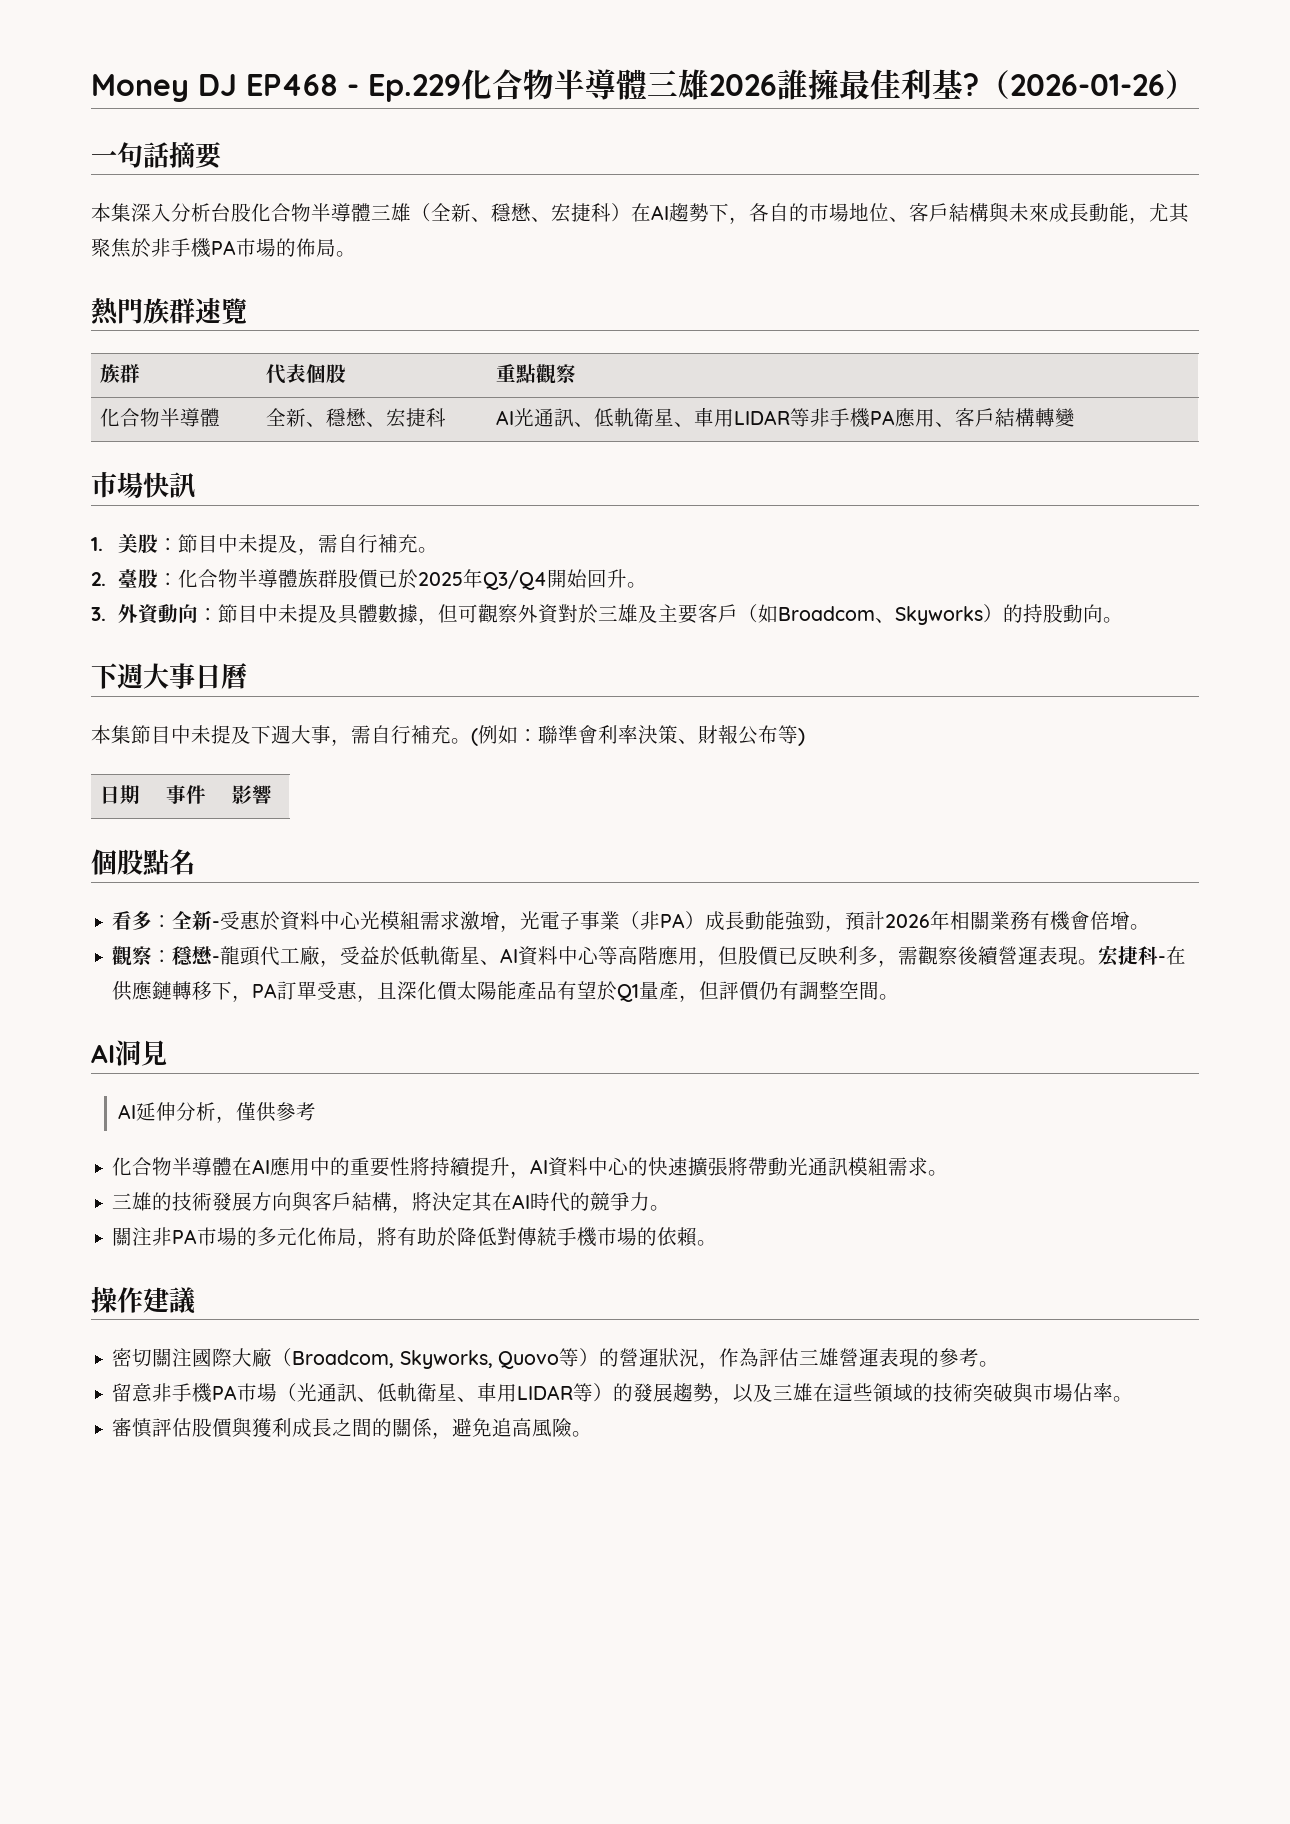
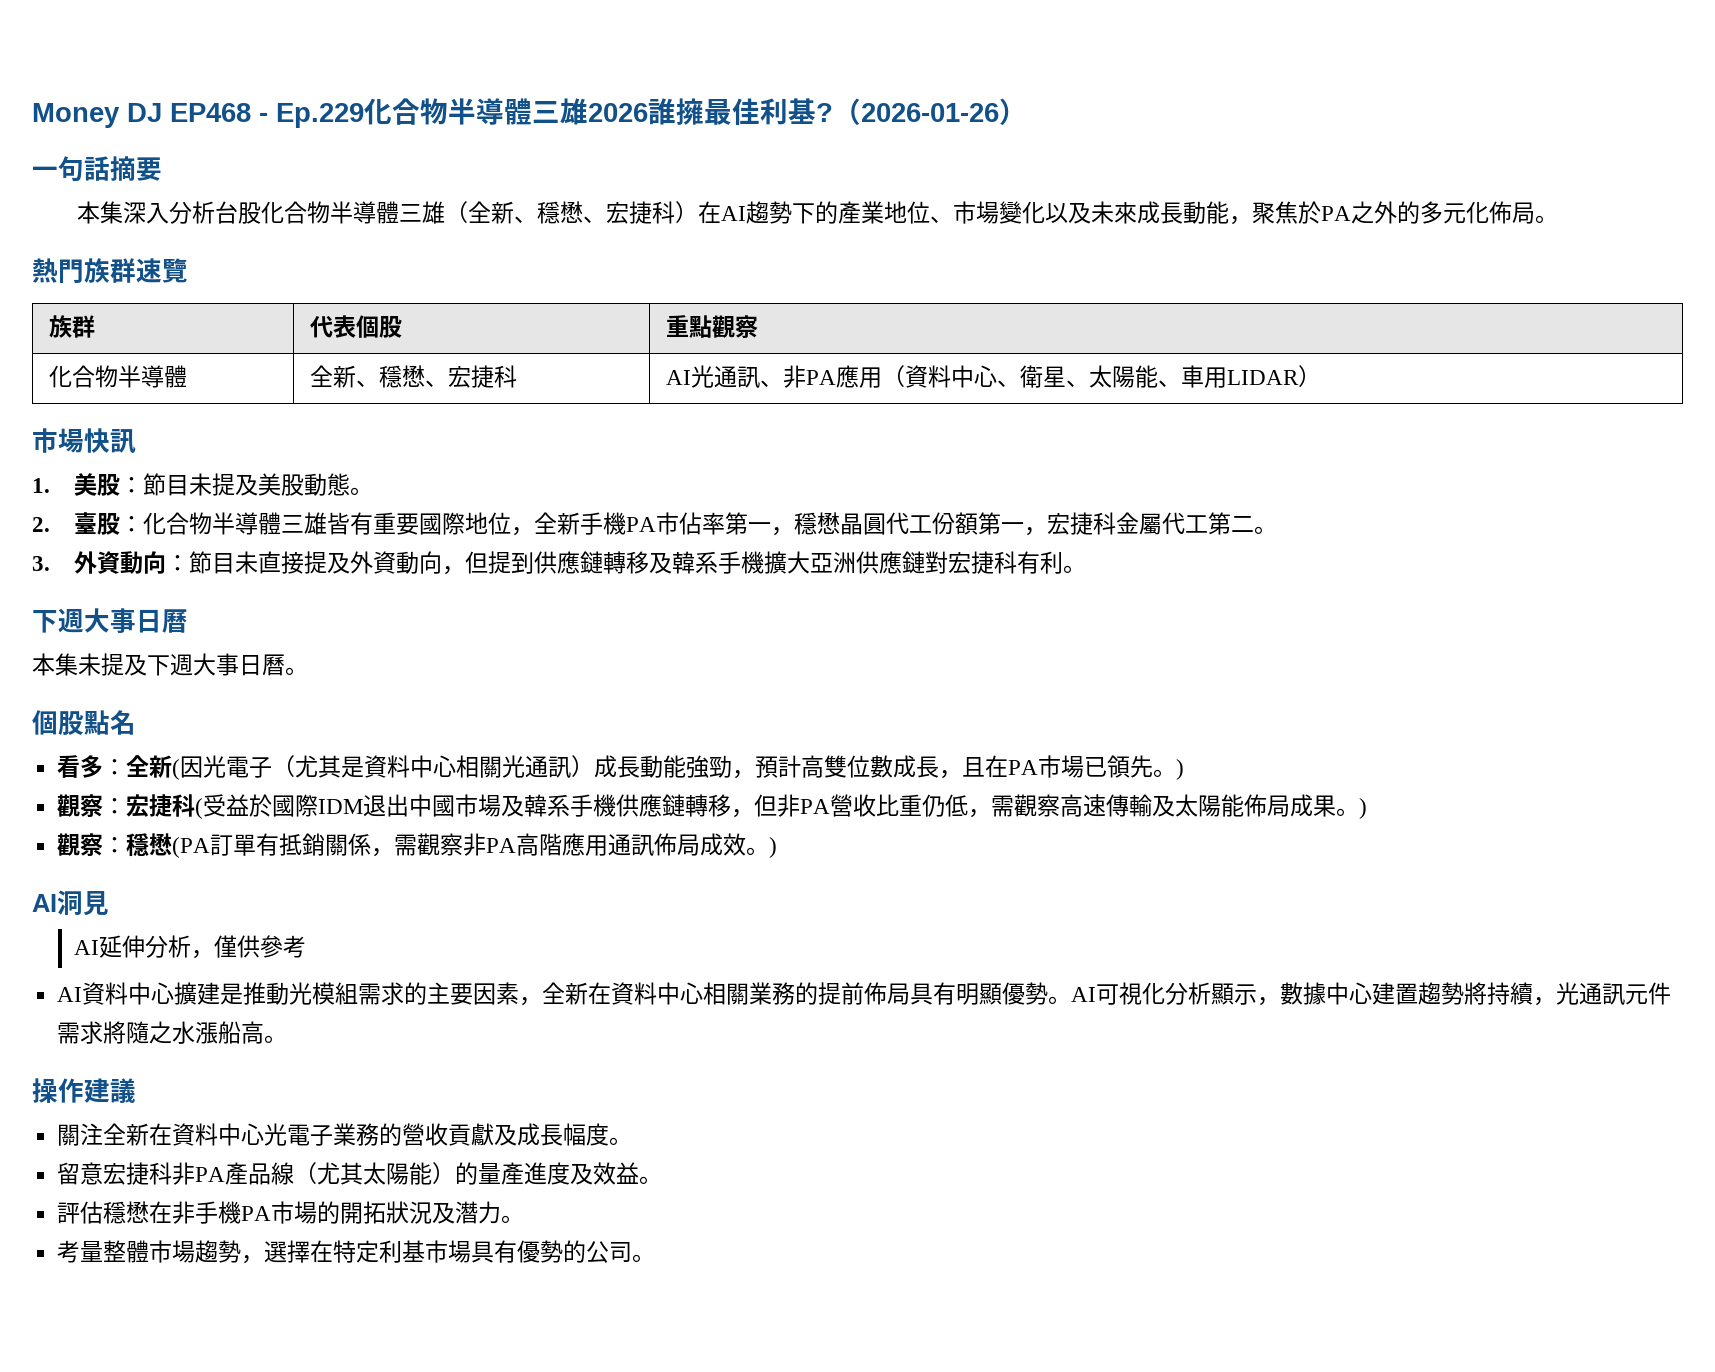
[729,202,1190,224] [91,238,296,258] ，各自的市場地位、客戶結構與未來成長動能，尤其聚焦於非手機PA市場的 -> [814,201,1489,225] 的產業地位、市場變化以及未來成長動能，聚焦於PA之外的多元化
[594,407,1076,428] 低軌衛星、車用LIDAR等非手機PA應用、客戶結構轉變 -> [782,365,1321,388] 非PA應用（資料中心、衛星、太陽能、車用LIDAR）
[217,534,418,555] 中未提及，需自行補充 -> [189,473,351,496] 未提及美股動態
[297,569,627,590] 族群股價已於2025年Q3/Q4開始回升 -> [281,512,1255,536] 三雄皆有重要國際地位，全新手機PA市佔率第一，穩懋晶圓代工份額第一，宏捷科金屬代工第二
[257,604,1103,625] 中未提及具體數據，但可觀察外資對於三雄及主要客戶（如Broadcom、Skyworks）的持股動向 -> [235,551,1064,575] 未直接提及外資動向，但提到供應鏈轉移及韓系手機擴大亞洲供應鏈對宏捷科有利
[131,725,191,744] 節目中 -> (78, 664) none
[331,724,805,746] [100,785,141,804] [166,785,207,804] [232,785,273,804] ，需自行補充。(例如：聯準會利率決策、財報公布等) // 日期 | 事件 | 影響 -> [239,654,308,676] 日曆。
[212,911,686,932] -受惠於資料中心光模組需求激增，光電子事業（非PA -> [172,755,572,780] (因光電子（尤其是資料中心相關光通訊
[885,911,1151,931] 2026年相關業務有機會倍增。 -> [801,755,1185,780] [57,794,1368,819] 高雙位數成長，且在PA市場已領先。) // 觀察：宏捷科(受益於國際IDM退出中國市場及韓系手機供應鏈轉移，但非PA營收比重仍低，需觀察高速傳輸及太陽能佈局成果。)
[212,945,1187,967] [112,981,900,1002] -龍頭代工廠，受益於低軌衛星、AI資料中心等高階應用，但股價已反映利多，需觀察後續營運表現。宏捷科-在供應鏈轉移下，PA訂單受惠，且深化價太陽能產品有望於Q1量產，但評價仍有調整空間。 -> [172,833,778,858] (PA訂單有抵銷關係，需觀察非PA高階應用通訊佈局成效。)
[112,1157,949,1178] [112,1191,671,1213] [112,1227,718,1248] [91,1286,195,1314] [112,1348,999,1369] [112,1382,1134,1404] [112,1417,573,1439] 化合物半導體在AI應用中的重要性將持續提升，AI資料中心的快速擴張將帶動光通訊模組需求。 // 三雄的技術發展方向與客戶結構，將決定其在AI時代的競爭力。 // 關注非PA市場的多元化佈局，將有助於降低對傳統手機市場的依賴。 // 操作建議 // 密切關注國際大廠（Broadcom, Skyworks, Quovo等）的營運狀況，作為評估三雄營運表現的參考。 // 留意非手機PA市場（光通訊、低軌衛星、車用LIDAR等）的發展趨勢，以及三雄在這些領域的技術突破與市場佔率。 // 審慎評估股價與獲利成長之間的關係，避免追高風險 -> [57,982,1672,1006] [57,1021,288,1044] [32,1078,136,1103] [57,1123,633,1146] [57,1162,663,1185] [57,1201,525,1224] [57,1240,633,1264] AI資料中心擴建是推動光模組需求的主要因素，全新在資料中心相關業務的提前佈局具有明顯優勢。AI可視化分析顯示，數據中心建置趨勢將持續，光通訊元件需求將隨之水漲船高。 // 操作建議 // 關注全新在資料中心光電子業務的營收貢獻及成長幅度。 // 留意宏捷科非PA產品線（尤其太陽能）的量產進度及效益。 // 評估穩懋在非手機PA市場的開拓狀況及潛力。 // 考量整體市場趨勢，選擇在特定利基市場具有優勢的公司

